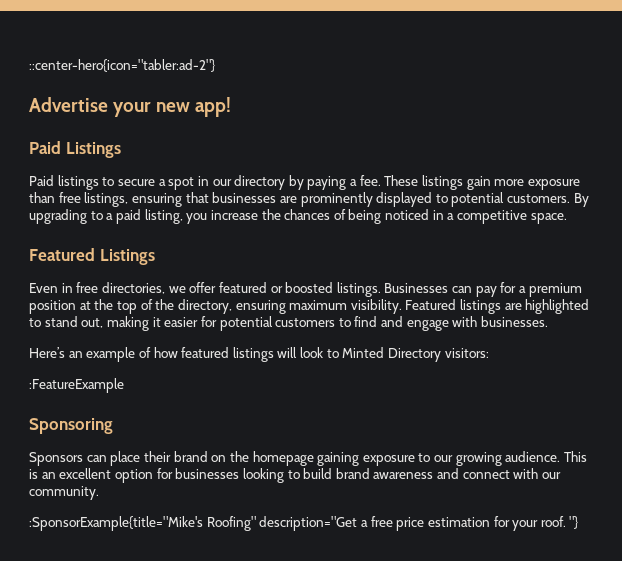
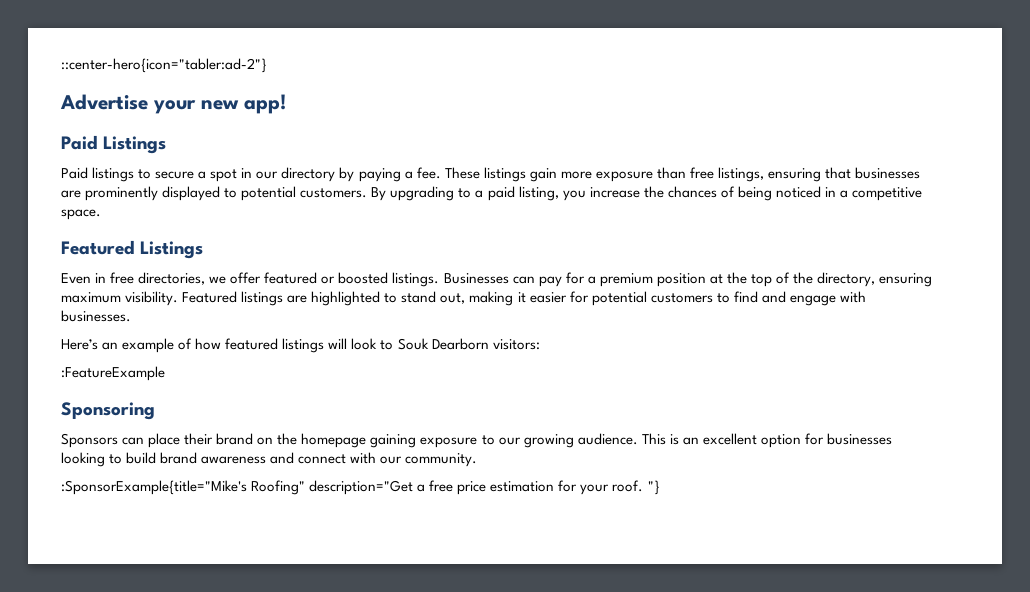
[342,347,442,362] Minted Directory -> [397,338,489,350] Souk Dearborn

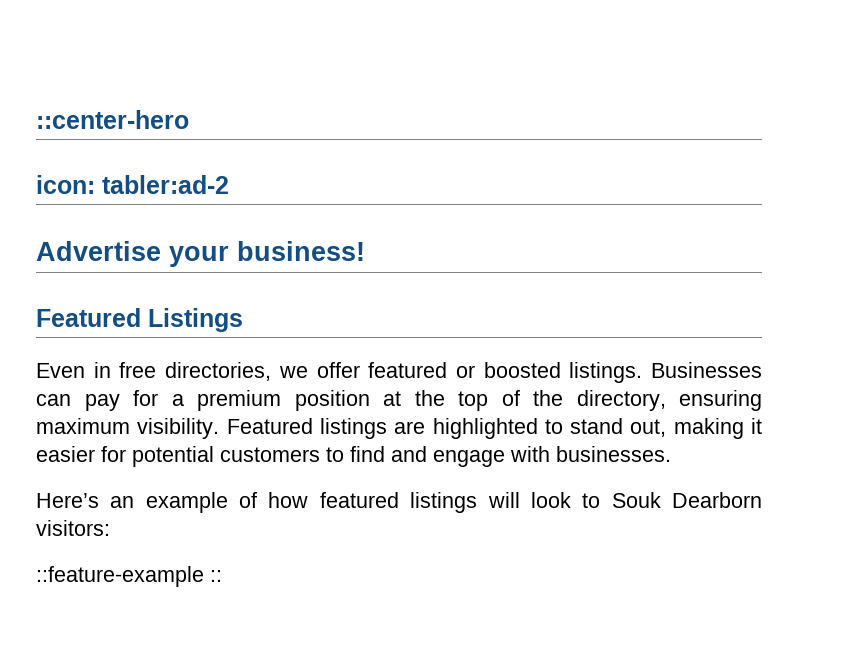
[61,58,267,73] ::center-hero{icon="tabler:ad-2"} -> [36,110,189,129] [36,175,229,194] ::center-hero // icon: tabler:ad-2
[201,94,286,114] [61,135,167,154] [61,167,921,182] [61,186,923,201] [61,209,101,220] new app! // Paid Listings // Paid listings to secure a spot in our directory by paying a fee. These listings gain more exposure than free listings, ensuring that businesses are prominently displayed to potential customers. By upgrading to a paid listing, you increase the chances of being noticed in a competitive space. -> [237,241,365,261] business!
[61,366,165,381] [61,402,155,420] [61,433,892,448] [61,452,478,467] [61,480,660,495] :FeatureExample // Sponsoring // Sponsors can place their brand on the homepage gaining exposure to our growing audience. This is an excellent option for businesses looking to build brand awareness and connect with our community. // :SponsorExample{title="Mike's Roofing" description="Get a free price estimation for your roof. "} -> [36,566,222,587] ::feature-example ::

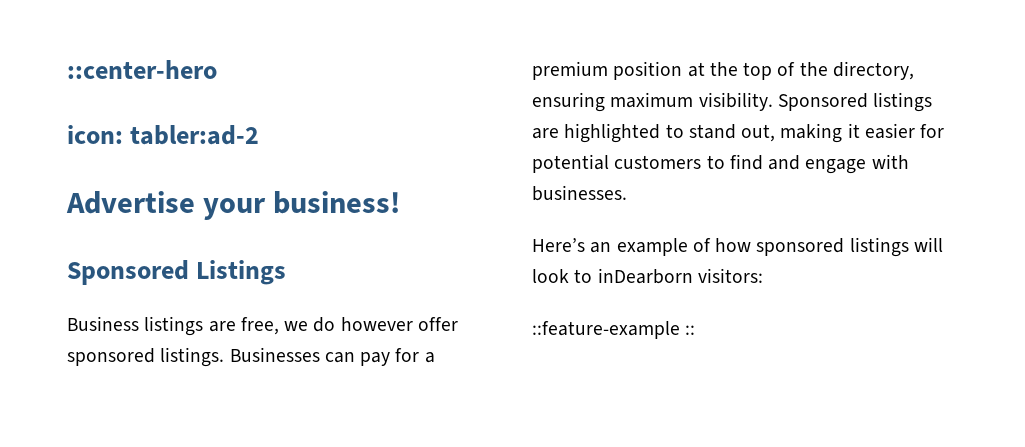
[36,308,141,327] Featured -> [67,260,189,285] Sponsored
[36,362,561,381] Even in free directories, we offer featured or boosted -> [67,316,458,336] [67,348,155,366] Business listings are free, we do however offer sponsored
[226,418,313,434] Featured -> [777,93,868,111] Sponsored
[319,492,399,508] featured -> [756,238,845,256] sponsored
[611,492,763,508] Souk Dearborn -> [597,268,693,284] inDearborn

